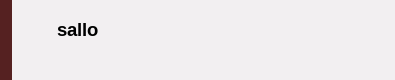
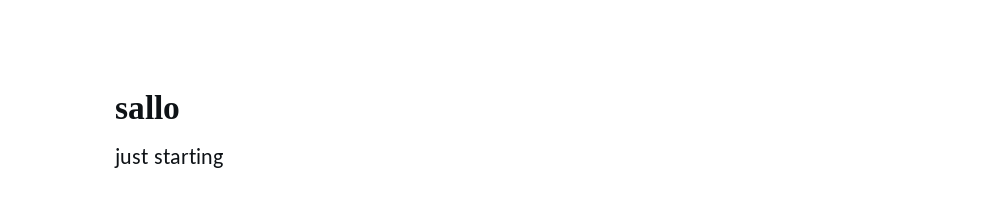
(98, 29) none -> [114,148,223,168] // just starting

